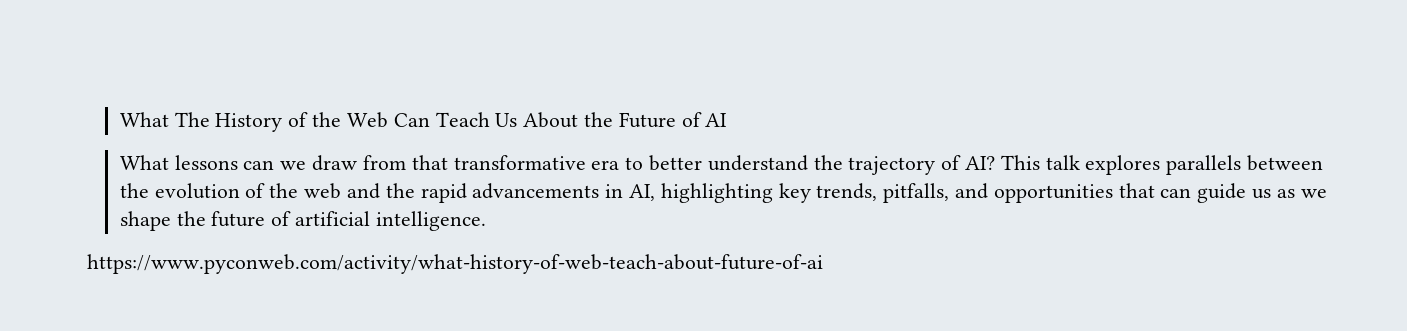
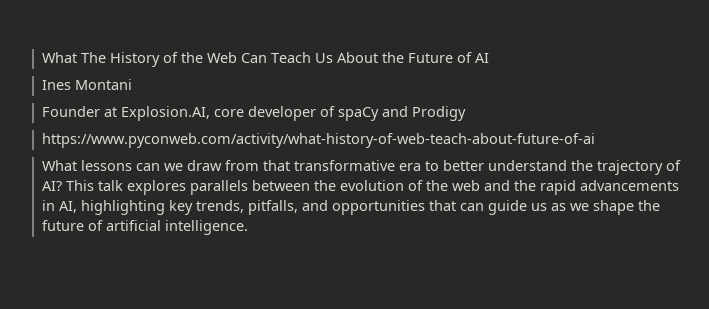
(728, 120) none -> [41,79,132,90] [41,106,466,121] [41,133,595,148] // Ines Montani // Founder at Explosion.AI, core developer of spaCy and Prodigy // https://www.pyconweb.com/activity/what-history-of-web-teach-about-future-of-ai
[87,254,823,274] // https://www.pyconweb.com/activity/what-history-of-web-teach-about-future-of-ai -> (248, 227) none

